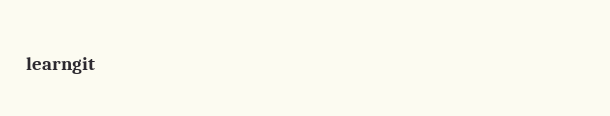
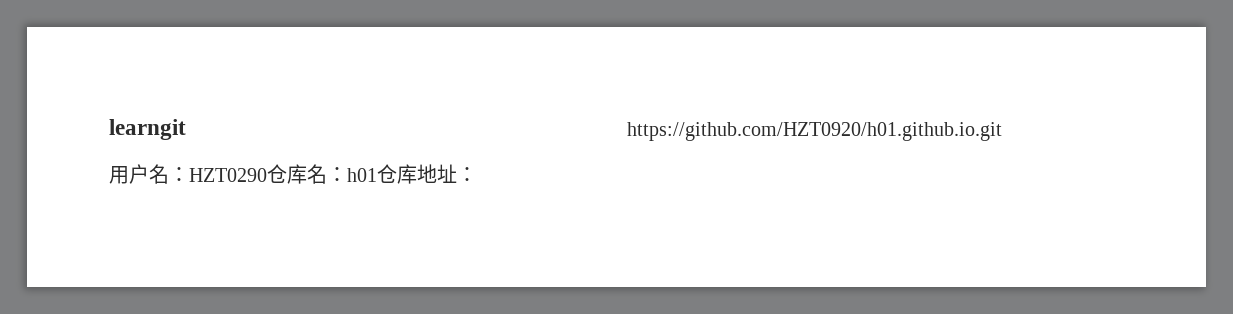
(95, 65) none -> [109,164,477,184] [627,122,1002,141] // 用户名：HZT0290仓库名：h01仓库地址：https://github.com/HZT0920/h01.github.io.git

